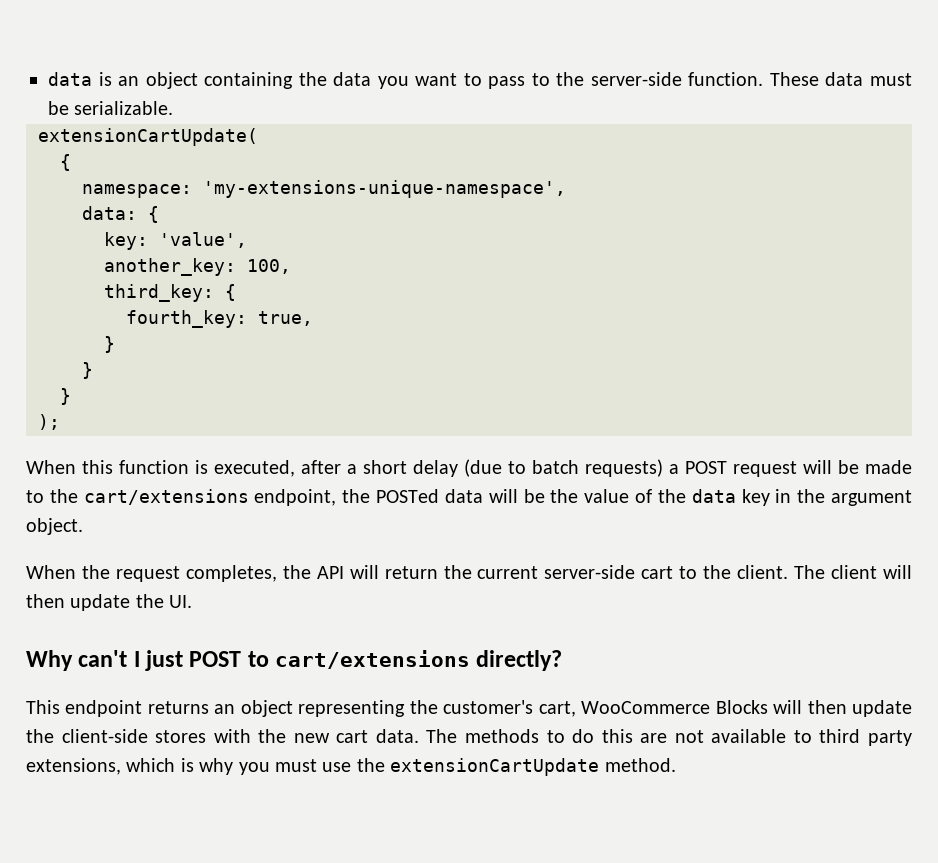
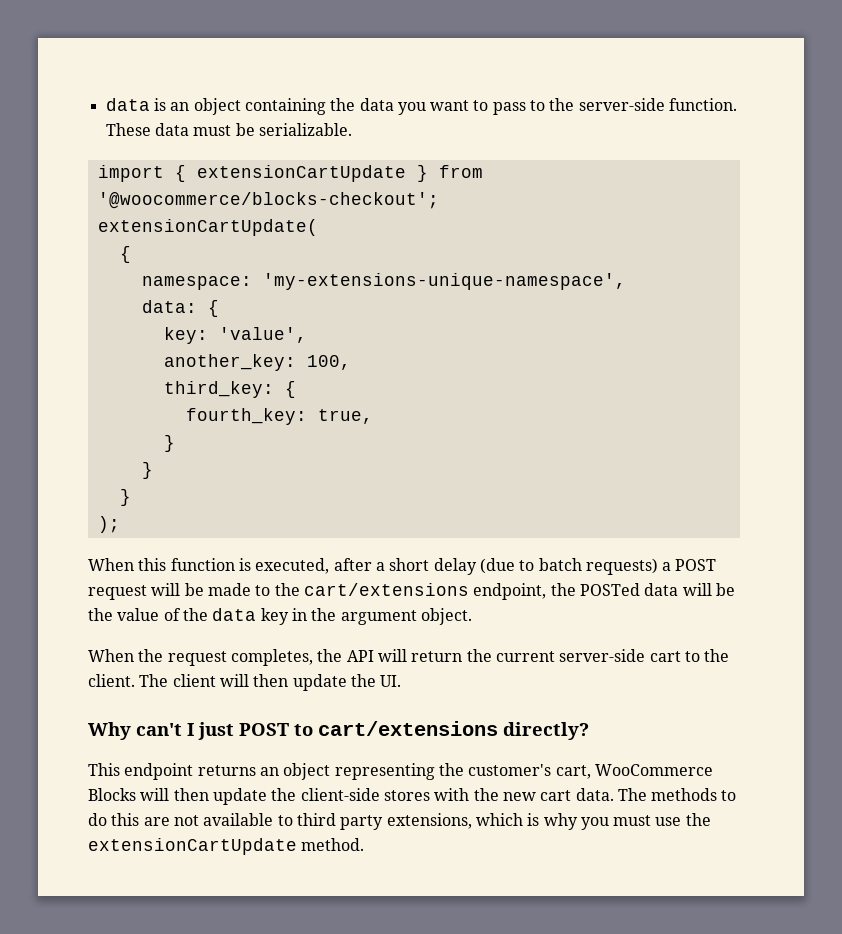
(174, 108) none -> [97,165,483,182] [97,192,439,209] // import { extensionCartUpdate } from '@woocommerce/blocks-checkout';

